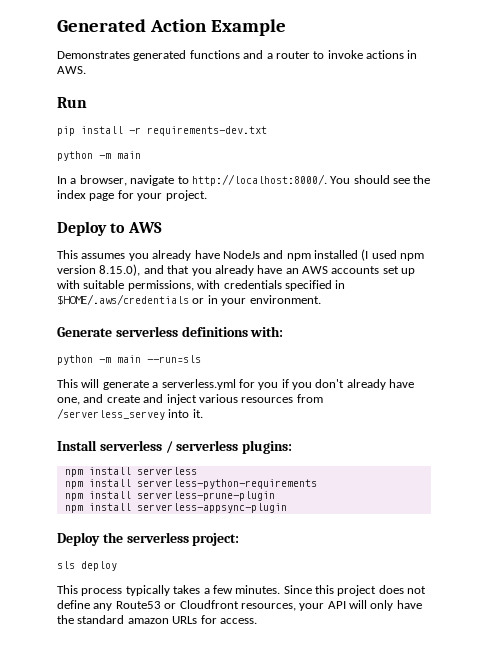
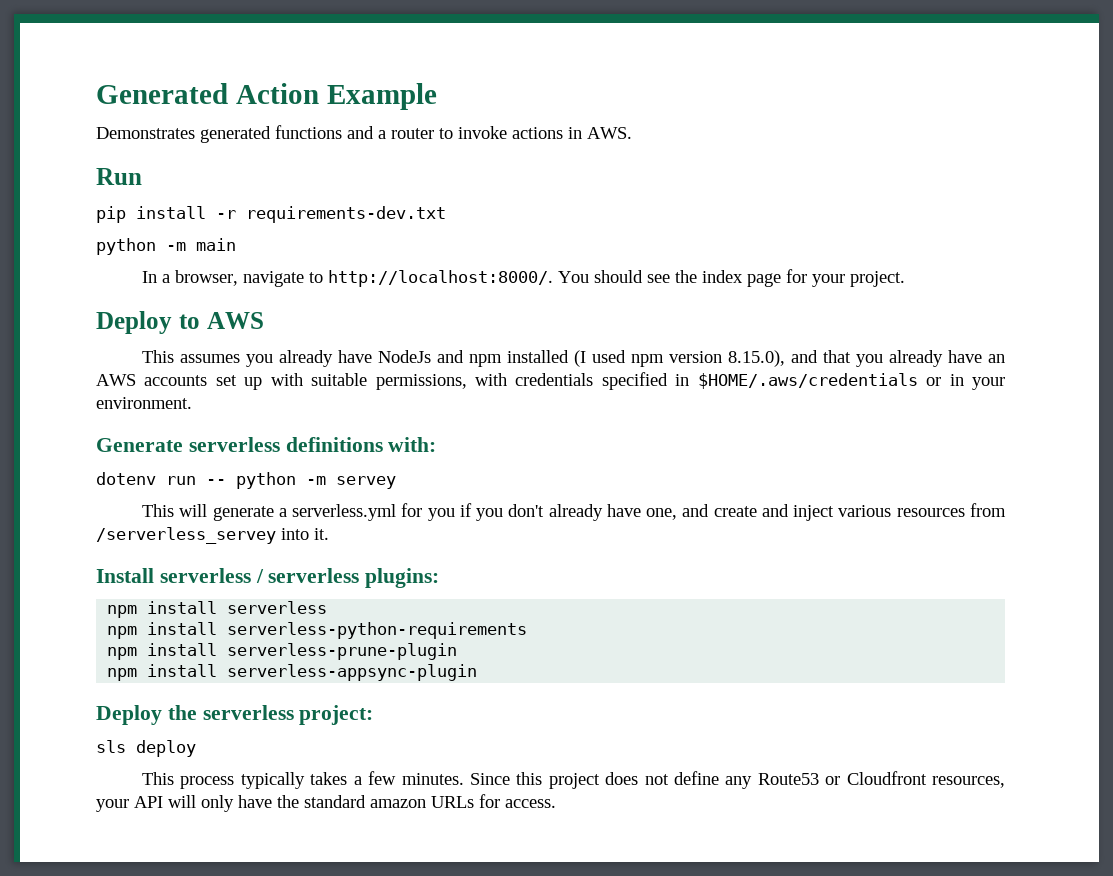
[57,355,201,365] python -m main --run=sls -> [96,472,396,489] dotenv run -- python -m servey

